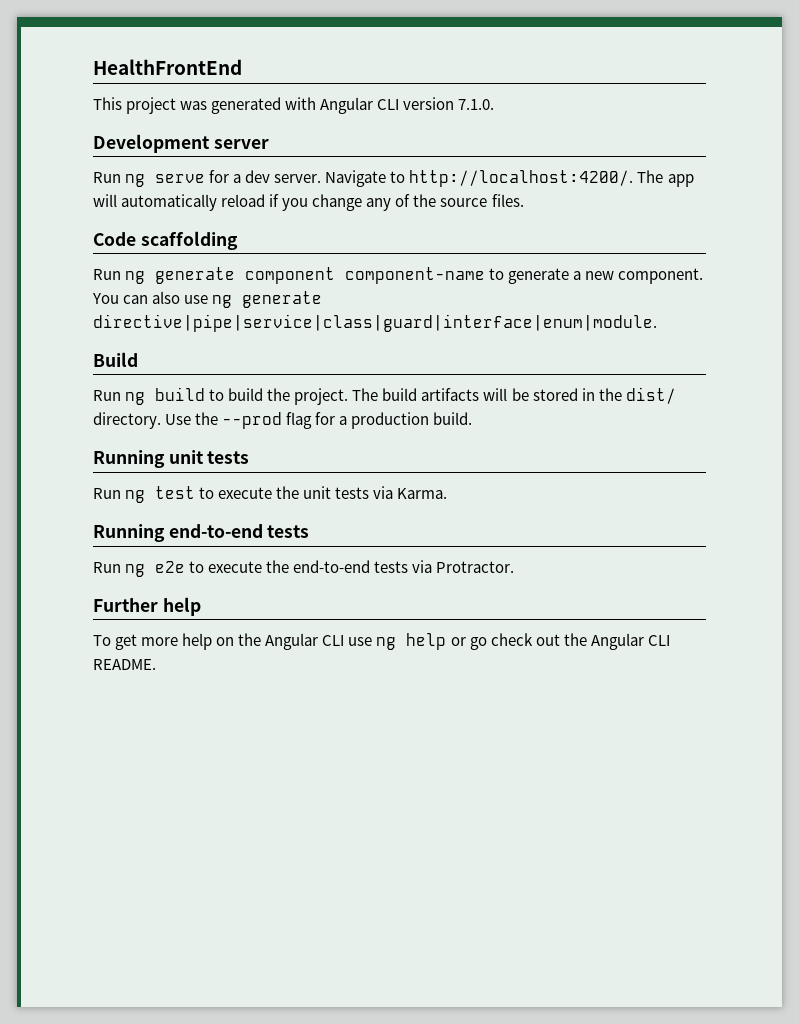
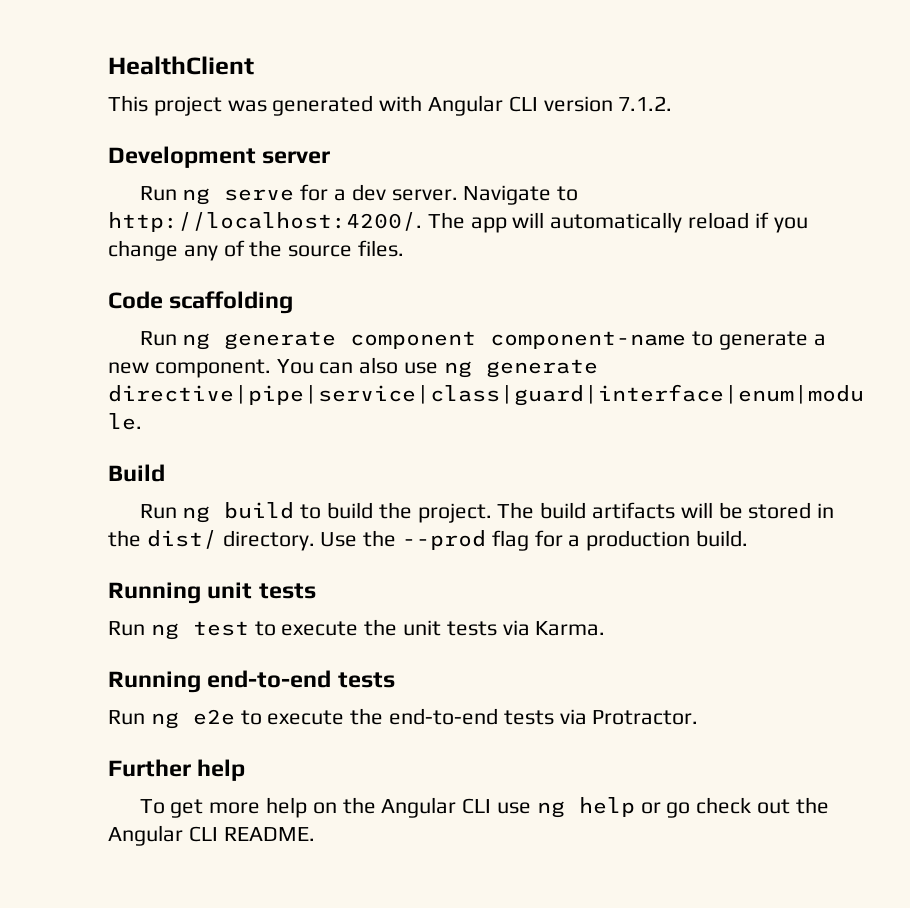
[93,59,242,75] HealthFrontEnd -> [108,56,254,75] HealthClient
[458,99,495,110] 7.1.0. -> [618,96,673,111] 7.1.2.

